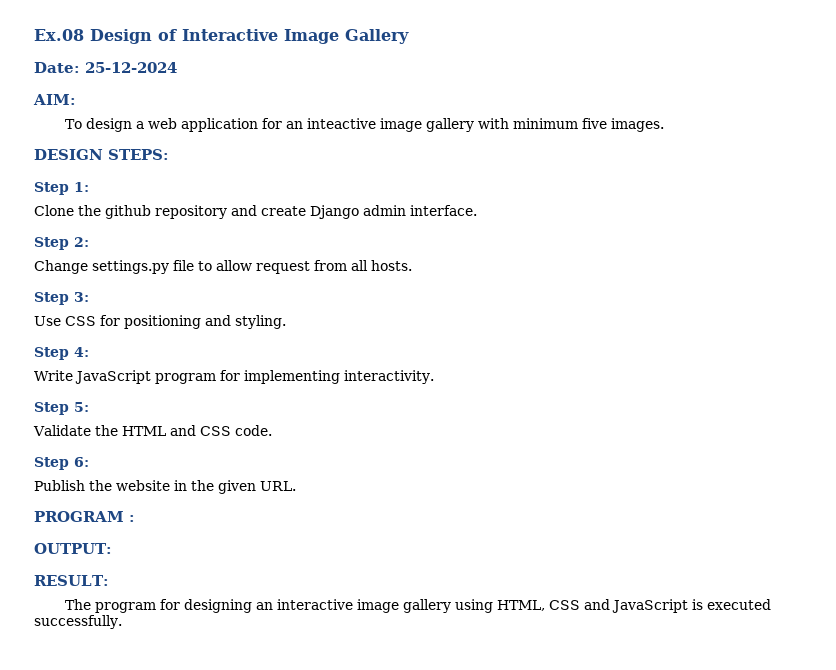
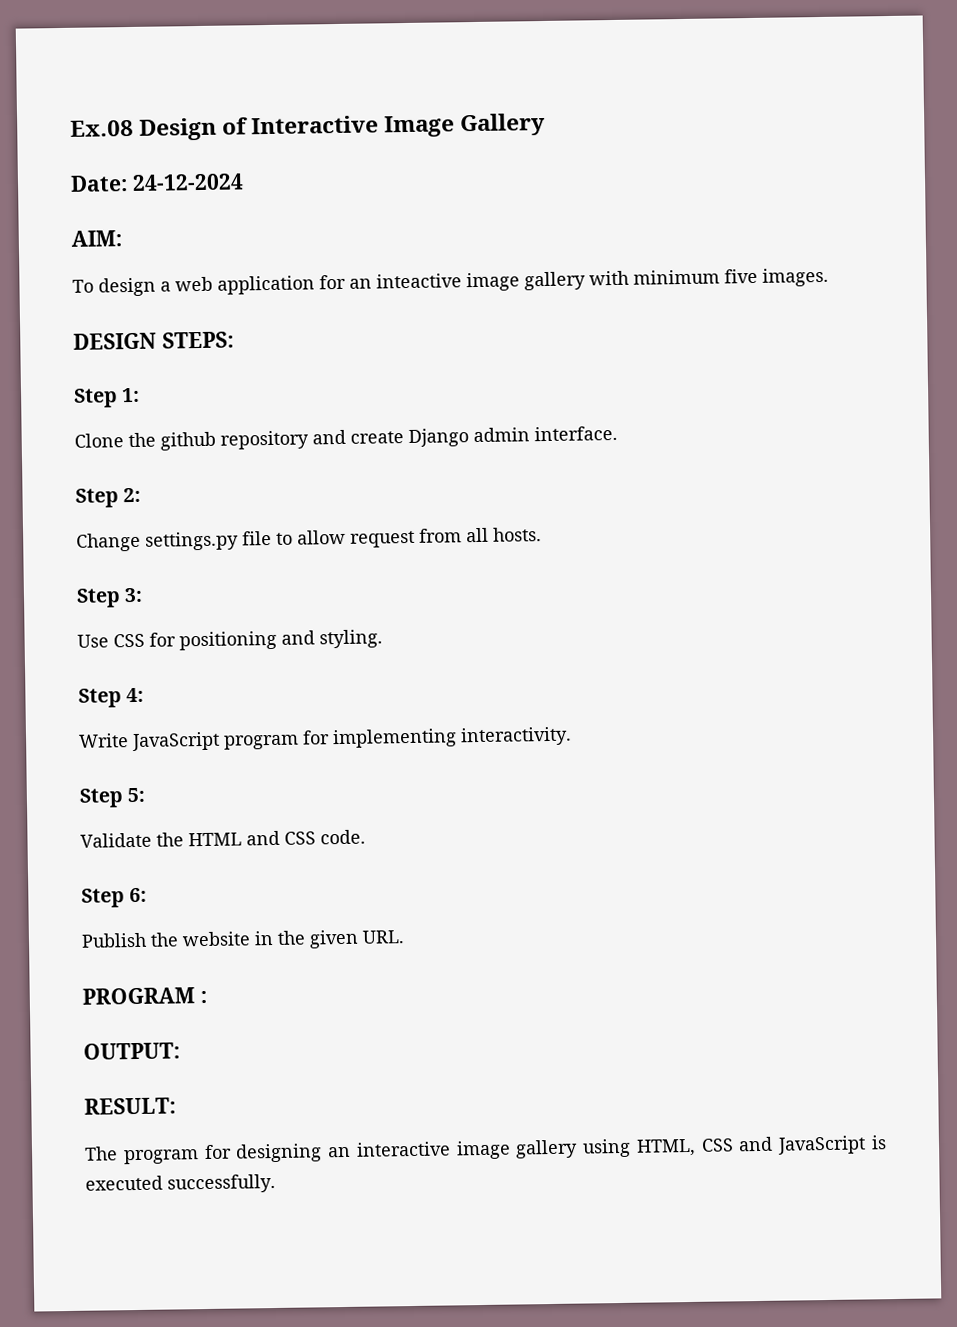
[85,62,177,73] 25-12-2024 -> [131,173,244,191] 24-12-2024

